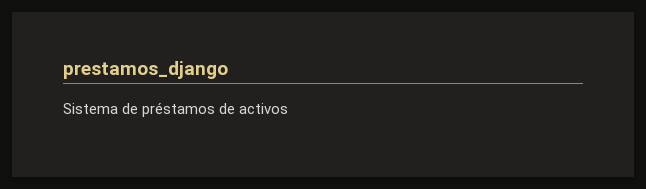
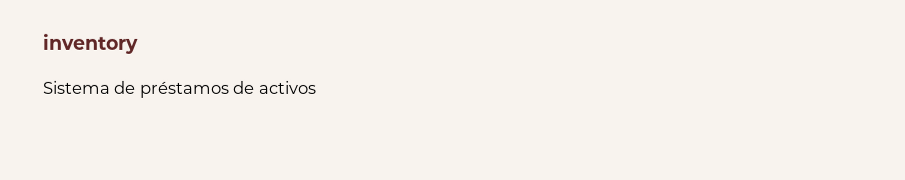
[63,61,228,79] prestamos_django -> [43,33,139,54] inventory

